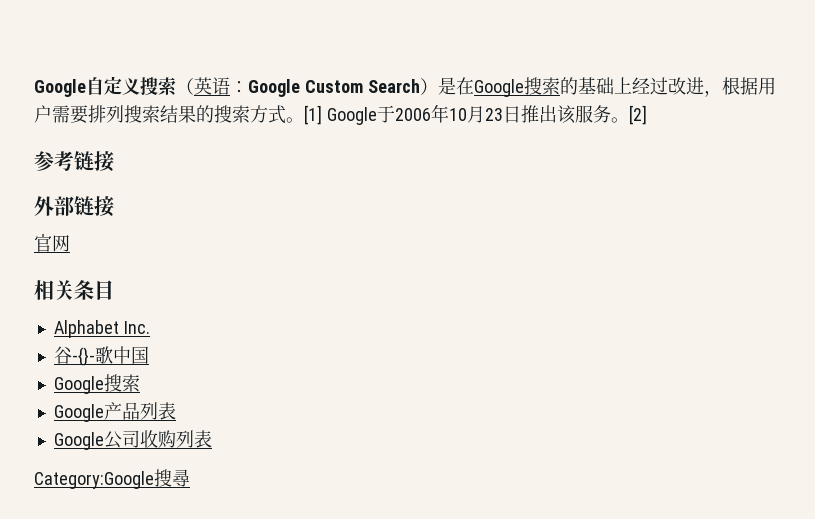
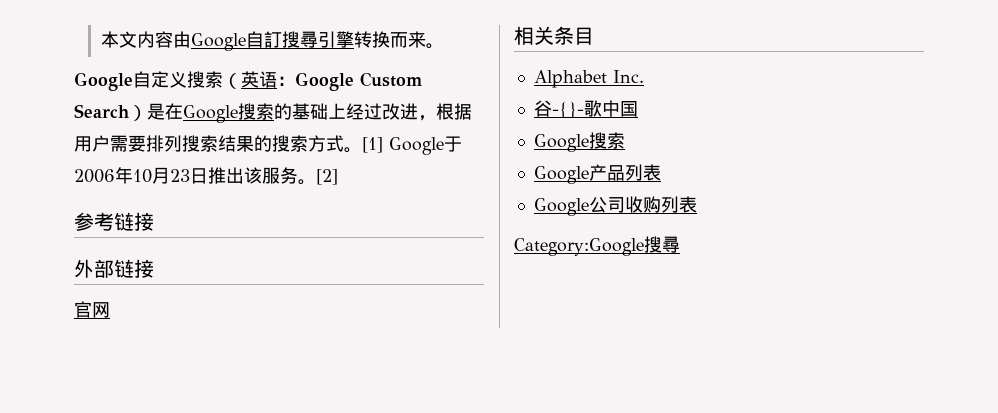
(34, 88) none -> [100,31,444,51] 本文内容由Google自訂搜尋引擎转换而来。 //

